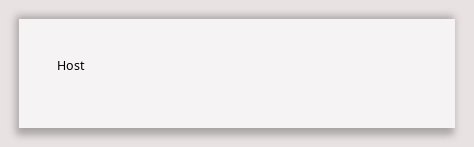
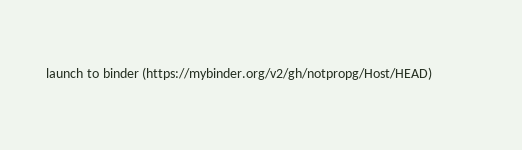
[57,61,85,70] Host -> [46,67,433,80] launch to binder (https://mybinder.org/v2/gh/notpropg/Host/HEAD)

